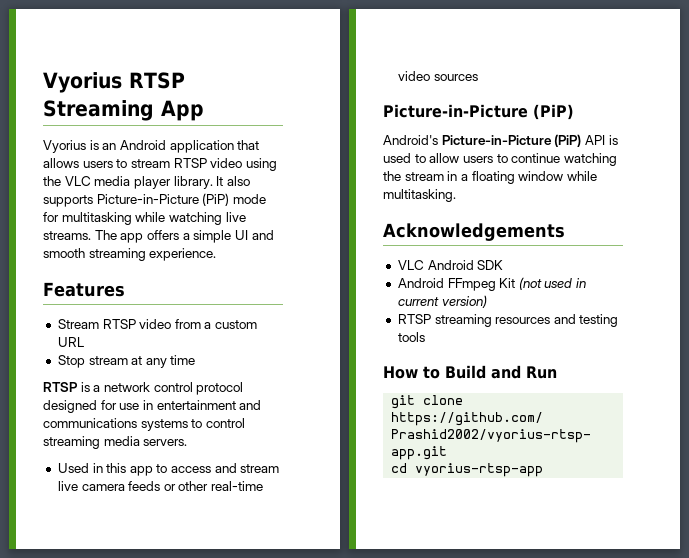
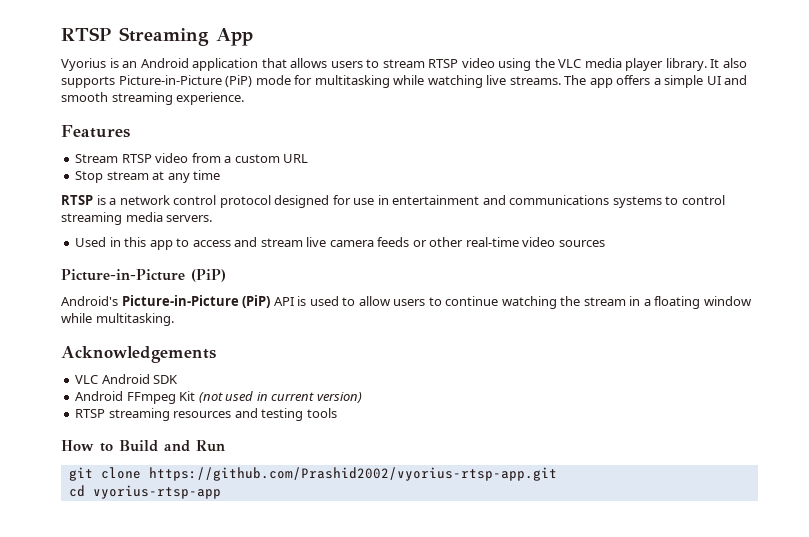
[43,72,122,93] Vyorius -> (61, 34) none

